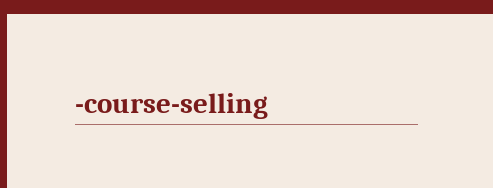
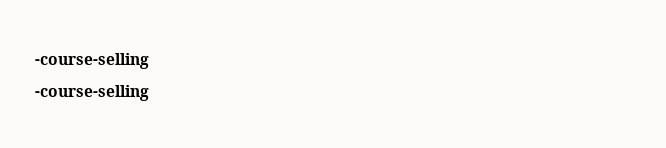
[75,93,268,119] -course-selling -> [35,53,149,69] [35,85,149,101] -course-selling // -course-selling

